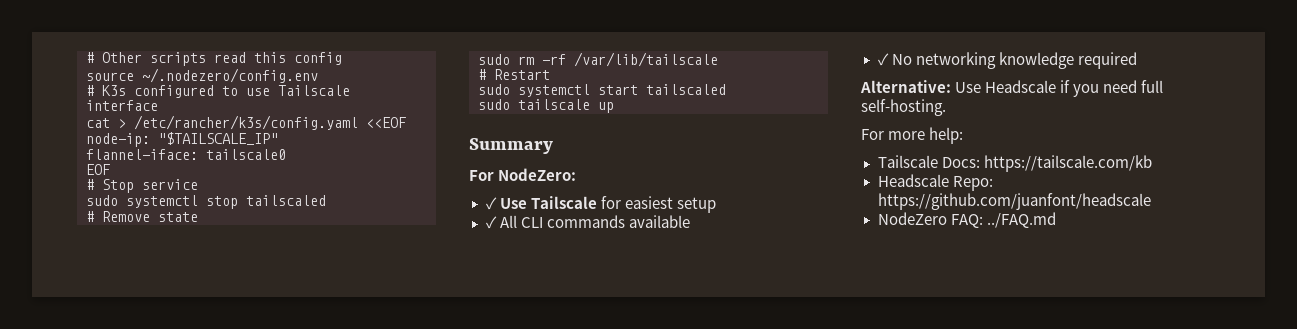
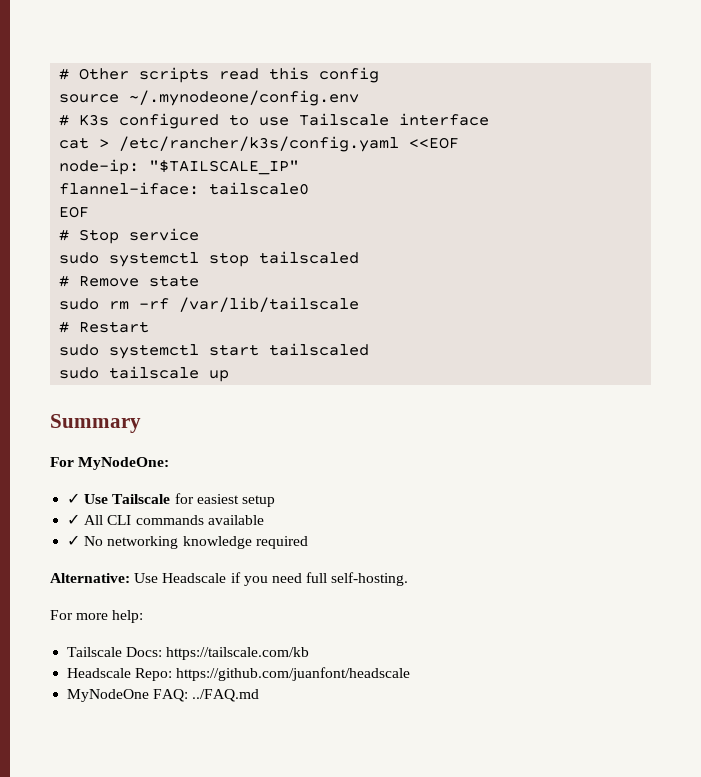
[142,68,318,83] ~/.nodezero/config.env -> [129,90,360,106] ~/.mynodeone/config.env
[498,168,577,181] NodeZero: -> [78,457,170,470] MyNodeOne:
[877,212,947,225] NodeZero -> [67,689,150,702] MyNodeOne

